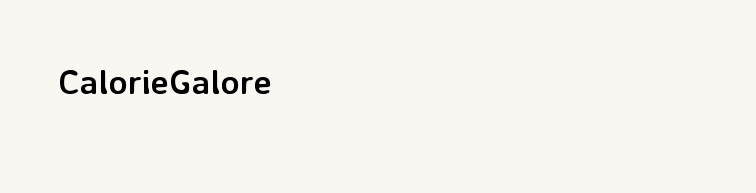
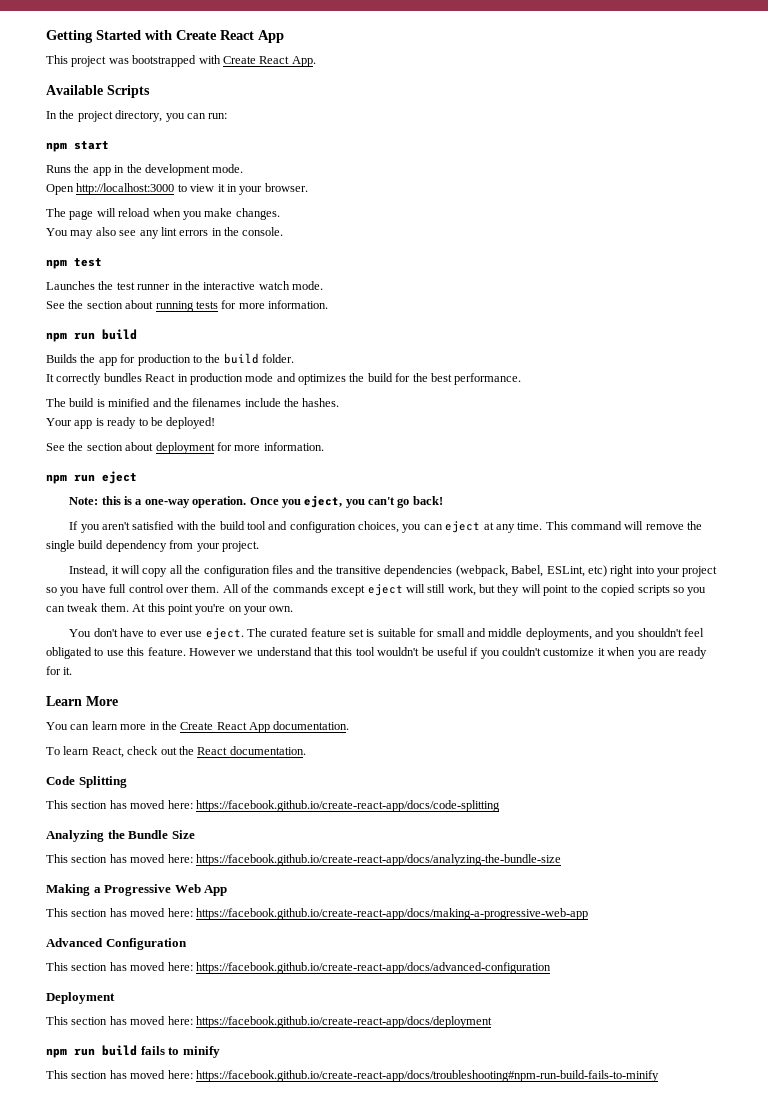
[58,70,272,94] CalorieGalore -> [46,30,284,43] [46,55,316,67] [46,85,150,98] [46,110,228,122] [46,141,109,152] [46,164,244,176] [46,183,308,195] [46,208,280,220] [46,227,284,239] [46,258,102,269] [46,281,323,290] [46,300,328,312] [46,329,137,342] [46,353,294,366] [46,373,522,385] [46,398,340,407] [46,417,216,429] [46,442,324,454] [46,471,137,484] [69,495,443,508] [69,521,703,533] [46,540,259,552] [69,565,718,577] [46,584,707,596] [46,603,294,615] [69,628,705,640] [46,647,708,659] [46,666,73,675] [46,696,118,706] [46,721,350,733] [46,746,306,758] [46,776,127,788] [46,800,500,812] [46,830,195,842] [46,854,561,866] [46,884,228,896] [46,908,588,920] [46,938,187,950] [46,962,551,974] [46,992,115,1004] [46,1016,492,1028] [46,1045,220,1058] [46,1070,659,1082] Getting Started with Create React App // This project was bootstrapped with Create React App. // Available Scripts // In the project directory, you can run: // npm start // Runs the app in the development mode. // Open http://localhost:3000 to view it in your browser. // The page will reload when you make changes. // You may also see any lint errors in the console. // npm test // Launches the test runner in the interactive watch mode. // See the section about running tests for more information. // npm run build // Builds the app for production to the build folder. // It correctly bundles React in production mode and optimizes the build for the best performance. // The build is minified and the filenames include the hashes. // Your app is ready to be deployed! // See the section about deployment for more information. // npm run eject // Note: this is a one-way operation. Once you eject, you can't go back! // If you aren't satisfied with the build tool and configuration choices, you can eject at any time. This command will remove the single build dependency from your project. // Instead, it will copy all the configuration files and the transitive dependencies (webpack, Babel, ESLint, etc) right into your project so you have full control over them. All of the commands except eject will still work, but they will point to the copied scripts so you can tweak them. At this point you're on your own. // You don't have to ever use eject. The curated feature set is suitable for small and middle deployments, and you shouldn't feel obligated to use this feature. However we understand that this tool wouldn't be useful if you couldn't customize it when you are ready for it. // Learn More // You can learn more in the Create React App documentation. // To learn React, check out the React documentation. // Code Splitting // This section has moved here: https://facebook.github.io/create-react-app/docs/code-splitting // Analyzing the Bundle Size // This section has moved here: https://facebook.github.io/create-react-app/docs/analyzing-the-bundle-size // Making a Progressive Web App // This section has moved here: https://facebook.github.io/create-react-app/docs/making-a-progressive-web-app // Advanced Configuration // This section has moved here: https://facebook.github.io/create-react-app/docs/advanced-configuration // Deployment // This section has moved here: https://facebook.github.io/create-react-app/docs/deployment // npm run build fails to minify // This section has moved here: https://facebook.github.io/create-react-app/docs/troubleshooting#npm-run-build-fails-to-minify

